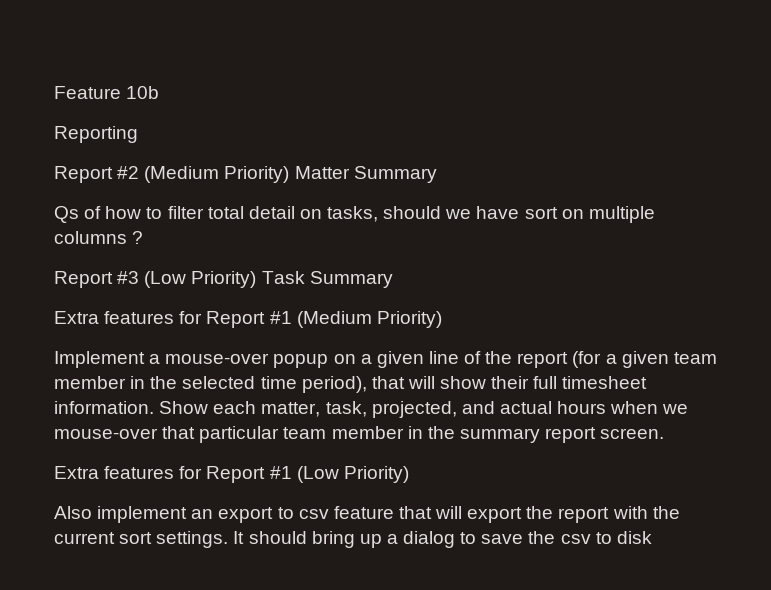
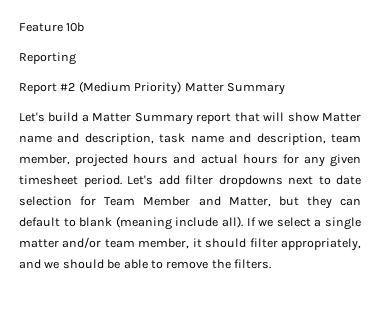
[54,206,655,223] [54,231,144,244] [54,271,393,288] [54,311,442,328] [54,351,717,368] [54,376,648,393] [54,401,689,418] [54,426,665,443] [54,466,409,483] [54,506,680,523] [54,531,652,548] Qs of how to filter total detail on tasks, should we have sort on multiple columns ? // Report #3 (Low Priority) Task Summary // Extra features for Report #1 (Medium Priority) // Implement a mouse-over popup on a given line of the report (for a given team member in the selected time period), that will show their full timesheet information. Show each matter, task, projected, and actual hours when we mouse-over that particular team member in the summary report screen. // Extra features for Report #1 (Low Priority) // Also implement an export to csv feature that will export the report with the current sort settings. It should bring up a dialog to save the csv to disk -> [19,112,362,125] [19,133,361,145] [19,154,361,167] [19,175,361,187] [19,196,361,209] [19,216,362,230] [19,237,361,251] [19,259,271,269] Let's build a Matter Summary report that will show Matter name and description, task name and description, team member, projected hours and actual hours for any given timesheet period. Let's add filter dropdowns next to date selection for Team Member and Matter, but they can default to blank (meaning include all). If we select a single matter and/or team member, it should filter appropriately, and we should be able to remove the filters.

